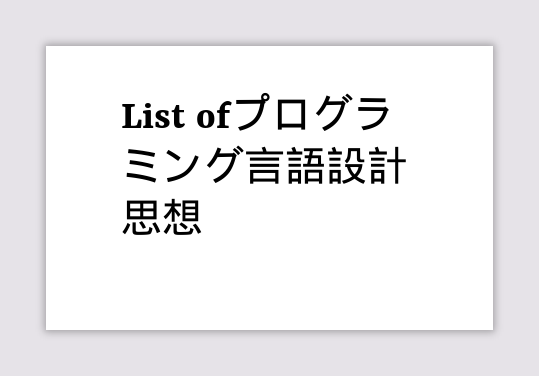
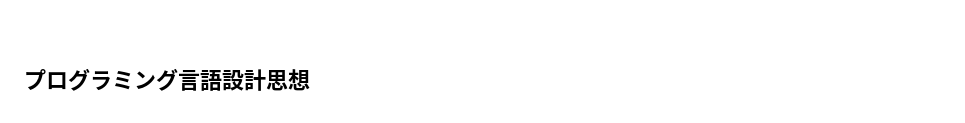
[121,101,233,128] List of -> (24, 79) none

